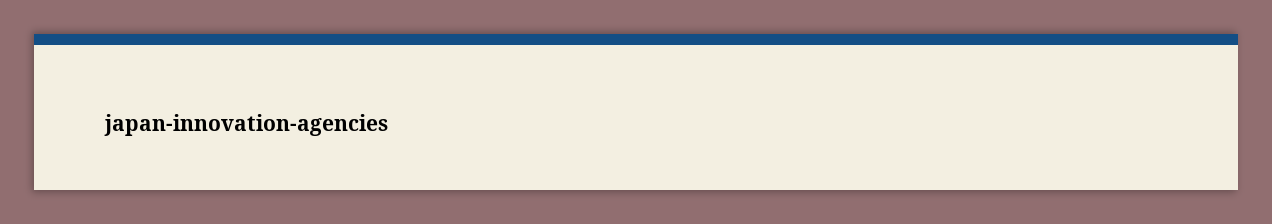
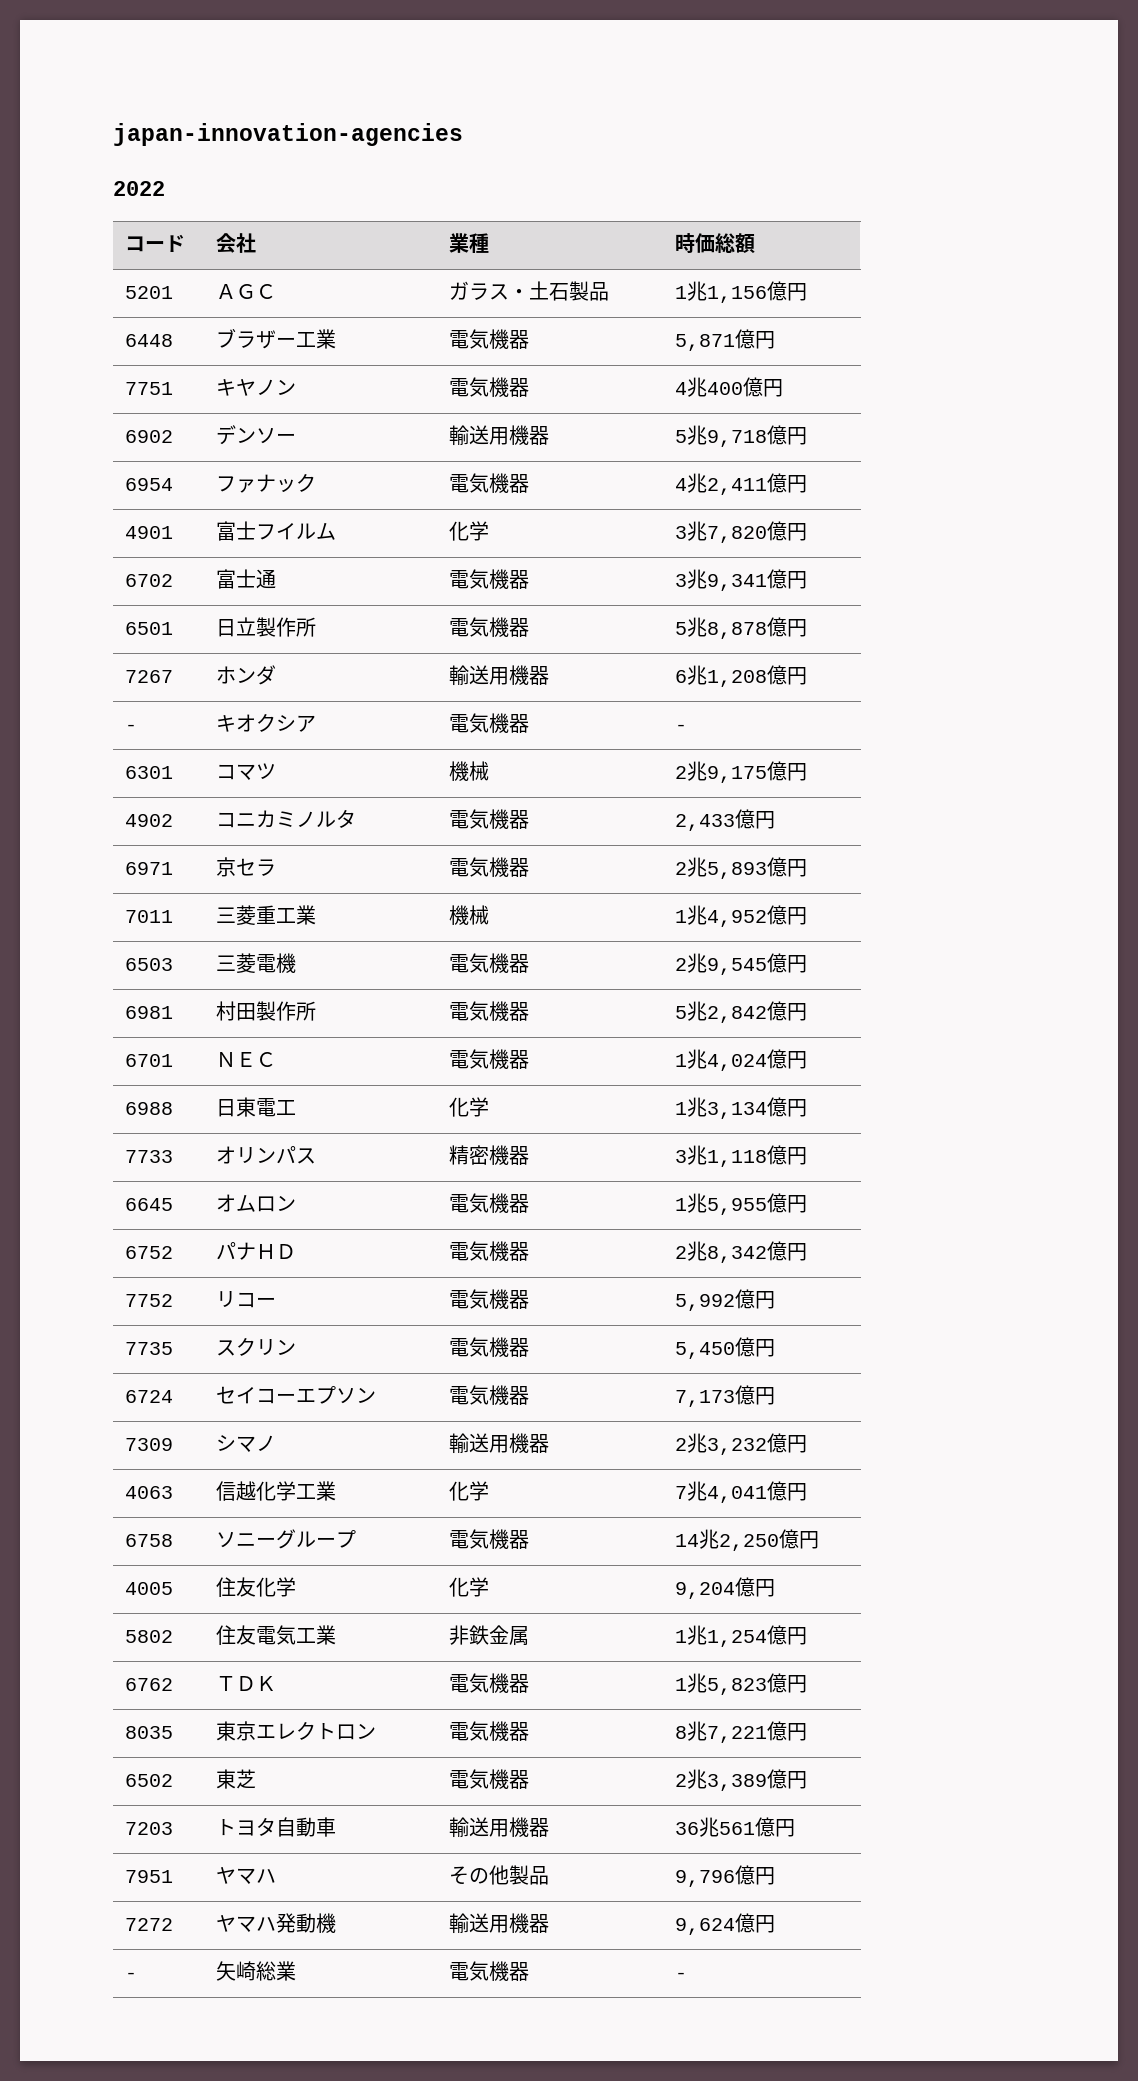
(388, 125) none -> [113,181,165,196] [124,234,185,252] [215,233,256,253] [448,233,489,253] [674,233,755,253] [124,286,173,299] [215,284,276,299] [448,281,609,301] [674,281,807,303] [124,334,173,347] [215,328,336,349] [448,329,529,349] [674,329,775,351] [124,382,173,395] [215,379,296,396] [448,377,529,397] [674,377,783,397] [124,430,173,443] [215,425,296,445] [448,425,549,446] [674,425,807,447] [124,478,173,491] [215,473,316,493] [448,473,529,493] [674,473,807,495] [124,526,173,539] [215,521,336,541] [448,521,489,541] [674,521,807,543] [124,574,173,587] [215,569,276,589] [448,569,529,589] [674,569,807,591] [124,622,173,635] [215,617,316,637] [448,617,529,637] [674,617,807,639] [124,670,173,683] [215,665,276,685] [448,665,549,686] [674,665,807,687] [124,724,137,731] [215,713,316,732] [448,713,529,733] [674,724,687,731] [124,766,173,779] [215,763,276,780] [448,761,489,781] [674,761,807,783] [124,814,173,827] [215,809,356,828] [448,809,529,829] [674,809,775,831] [124,862,173,875] [215,857,276,877] [448,857,529,877] [674,857,807,879] [124,910,173,923] [215,905,316,925] [448,905,489,925] [674,905,807,927] [124,958,173,971] [215,953,296,973] [448,953,529,973] [674,953,807,975] [124,1006,173,1019] [215,1001,316,1021] [448,1001,529,1021] [674,1001,807,1023] [124,1054,173,1067] [215,1052,276,1067] [448,1049,529,1069] [674,1049,807,1071] [124,1102,173,1115] [215,1097,296,1117] [448,1097,489,1117] [674,1097,807,1119] [124,1150,173,1163] [215,1146,316,1164] [448,1145,529,1165] [674,1145,807,1167] [124,1198,173,1211] [215,1194,296,1212] [448,1193,529,1213] [674,1193,807,1215] [124,1246,173,1259] [215,1242,296,1260] [448,1241,529,1261] [674,1241,807,1263] [124,1294,173,1307] [215,1291,276,1308] [448,1289,529,1309] [674,1289,775,1311] [124,1342,173,1355] [215,1337,296,1356] [448,1337,529,1357] [674,1337,775,1359] [124,1390,173,1403] [215,1386,376,1404] [448,1385,529,1405] [674,1385,775,1407] [124,1438,173,1451] [215,1435,276,1452] [448,1433,549,1454] [674,1433,807,1455] [124,1486,173,1499] [215,1481,336,1501] [448,1481,489,1501] [674,1481,807,1503] [124,1534,173,1547] [215,1529,356,1549] [448,1529,529,1549] [674,1529,819,1551] [124,1582,173,1595] [215,1577,296,1597] [448,1577,489,1597] [674,1577,775,1599] [124,1630,173,1643] [215,1625,336,1645] [448,1625,529,1646] [674,1625,807,1647] [124,1678,173,1691] [215,1676,276,1691] [448,1673,529,1693] [674,1673,807,1695] [124,1726,173,1739] [215,1721,376,1741] [448,1721,529,1741] [674,1721,807,1743] [124,1774,173,1787] [215,1769,256,1789] [448,1769,529,1789] [674,1769,807,1791] [124,1822,173,1835] [215,1817,336,1837] [448,1817,549,1838] [674,1817,795,1837] [124,1870,173,1883] [215,1867,276,1884] [448,1865,549,1885] [674,1865,775,1887] [124,1918,173,1931] [215,1913,336,1933] [448,1913,549,1934] [674,1913,775,1935] [124,1972,137,1979] [215,1961,296,1981] [448,1961,529,1981] [674,1972,687,1979] // 2022 // コード | 会社 | 業種 | 時価総額 // 5201 | ＡＧＣ | ガラス・土石製品 | 1兆1,156億円 // 6448 | ブラザー工業 | 電気機器 | 5,871億円 // 7751 | キヤノン | 電気機器 | 4兆400億円 // 6902 | デンソー | 輸送用機器 | 5兆9,718億円 // 6954 | ファナック | 電気機器 | 4兆2,411億円 // 4901 | 富士フイルム | 化学 | 3兆7,820億円 // 6702 | 富士通 | 電気機器 | 3兆9,341億円 // 6501 | 日立製作所 | 電気機器 | 5兆8,878億円 // 7267 | ホンダ | 輸送用機器 | 6兆1,208億円 // - | キオクシア | 電気機器 | - // 6301 | コマツ | 機械 | 2兆9,175億円 // 4902 | コニカミノルタ | 電気機器 | 2,433億円 // 6971 | 京セラ | 電気機器 | 2兆5,893億円 // 7011 | 三菱重工業 | 機械 | 1兆4,952億円 // 6503 | 三菱電機 | 電気機器 | 2兆9,545億円 // 6981 | 村田製作所 | 電気機器 | 5兆2,842億円 // 6701 | ＮＥＣ | 電気機器 | 1兆4,024億円 // 6988 | 日東電工 | 化学 | 1兆3,134億円 // 7733 | オリンパス | 精密機器 | 3兆1,118億円 // 6645 | オムロン | 電気機器 | 1兆5,955億円 // 6752 | パナＨＤ | 電気機器 | 2兆8,342億円 // 7752 | リコー | 電気機器 | 5,992億円 // 7735 | スクリン | 電気機器 | 5,450億円 // 6724 | セイコーエプソン | 電気機器 | 7,173億円 // 7309 | シマノ | 輸送用機器 | 2兆3,232億円 // 4063 | 信越化学工業 | 化学 | 7兆4,041億円 // 6758 | ソニーグループ | 電気機器 | 14兆2,250億円 // 4005 | 住友化学 | 化学 | 9,204億円 // 5802 | 住友電気工業 | 非鉄金属 | 1兆1,254億円 // 6762 | ＴＤＫ | 電気機器 | 1兆5,823億円 // 8035 | 東京エレクトロン | 電気機器 | 8兆7,221億円 // 6502 | 東芝 | 電気機器 | 2兆3,389億円 // 7203 | トヨタ自動車 | 輸送用機器 | 36兆561億円 // 7951 | ヤマハ | その他製品 | 9,796億円 // 7272 | ヤマハ発動機 | 輸送用機器 | 9,624億円 // - | 矢崎総業 | 電気機器 | -

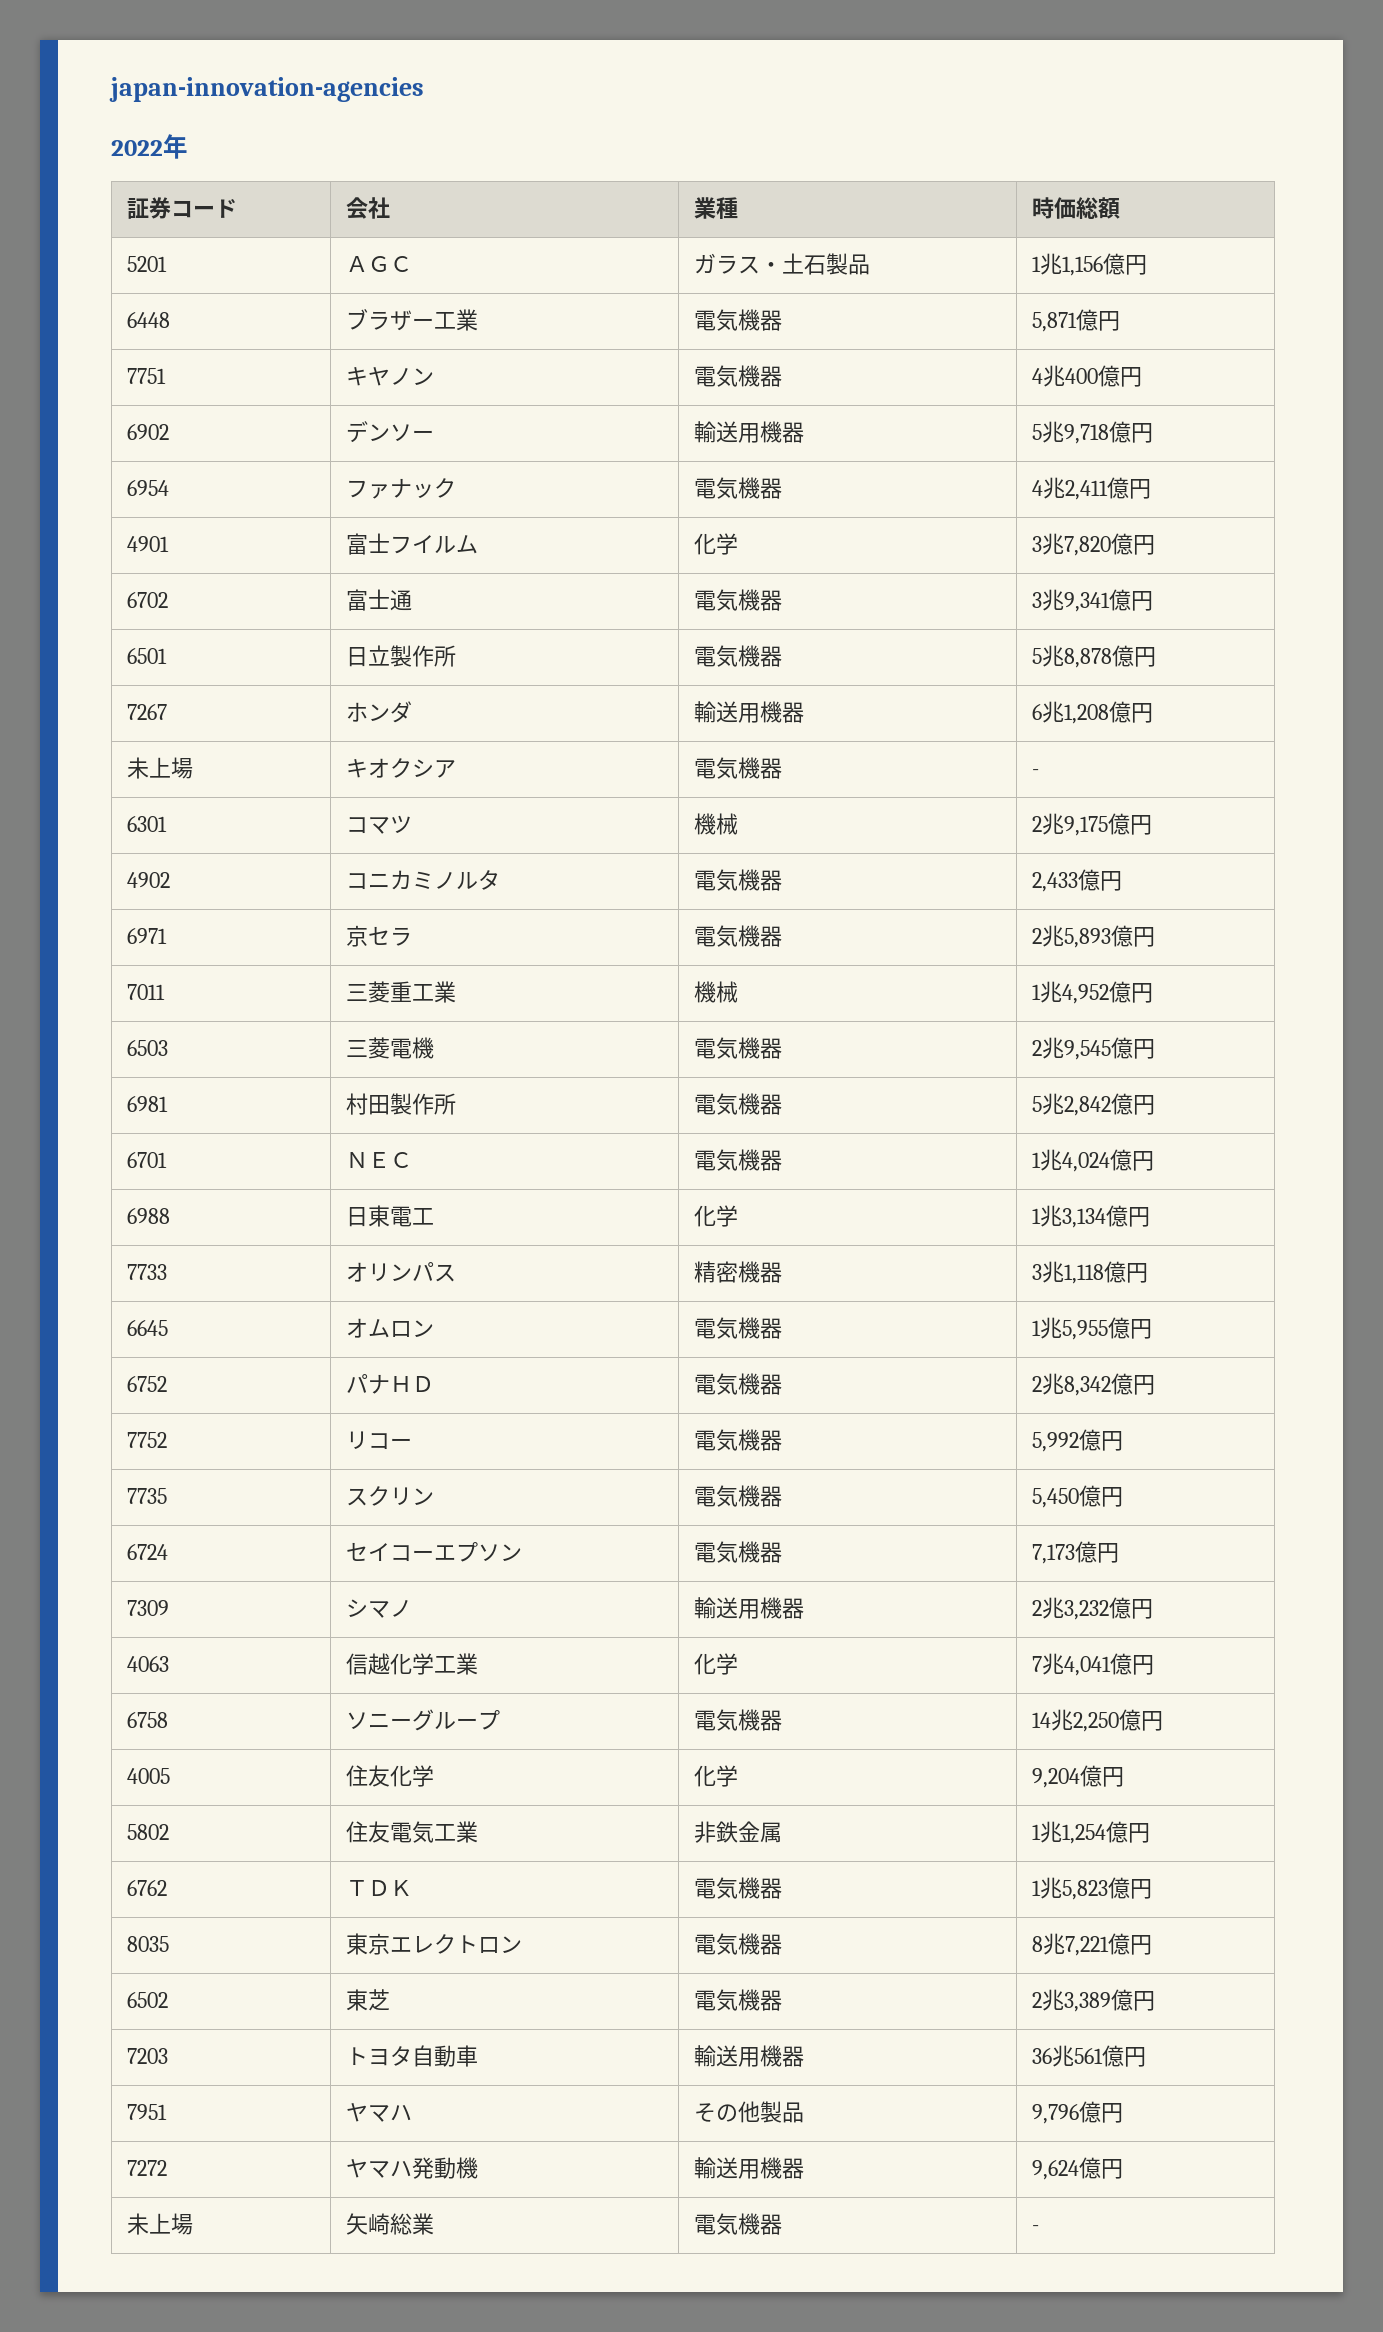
(165, 188) // -> [163,134,188,159] [126,197,171,219] 年 // 証券
[124,724,137,731] - -> [126,757,193,779] 未上場
[124,1972,137,1979] - -> [126,2213,193,2235] 未上場

